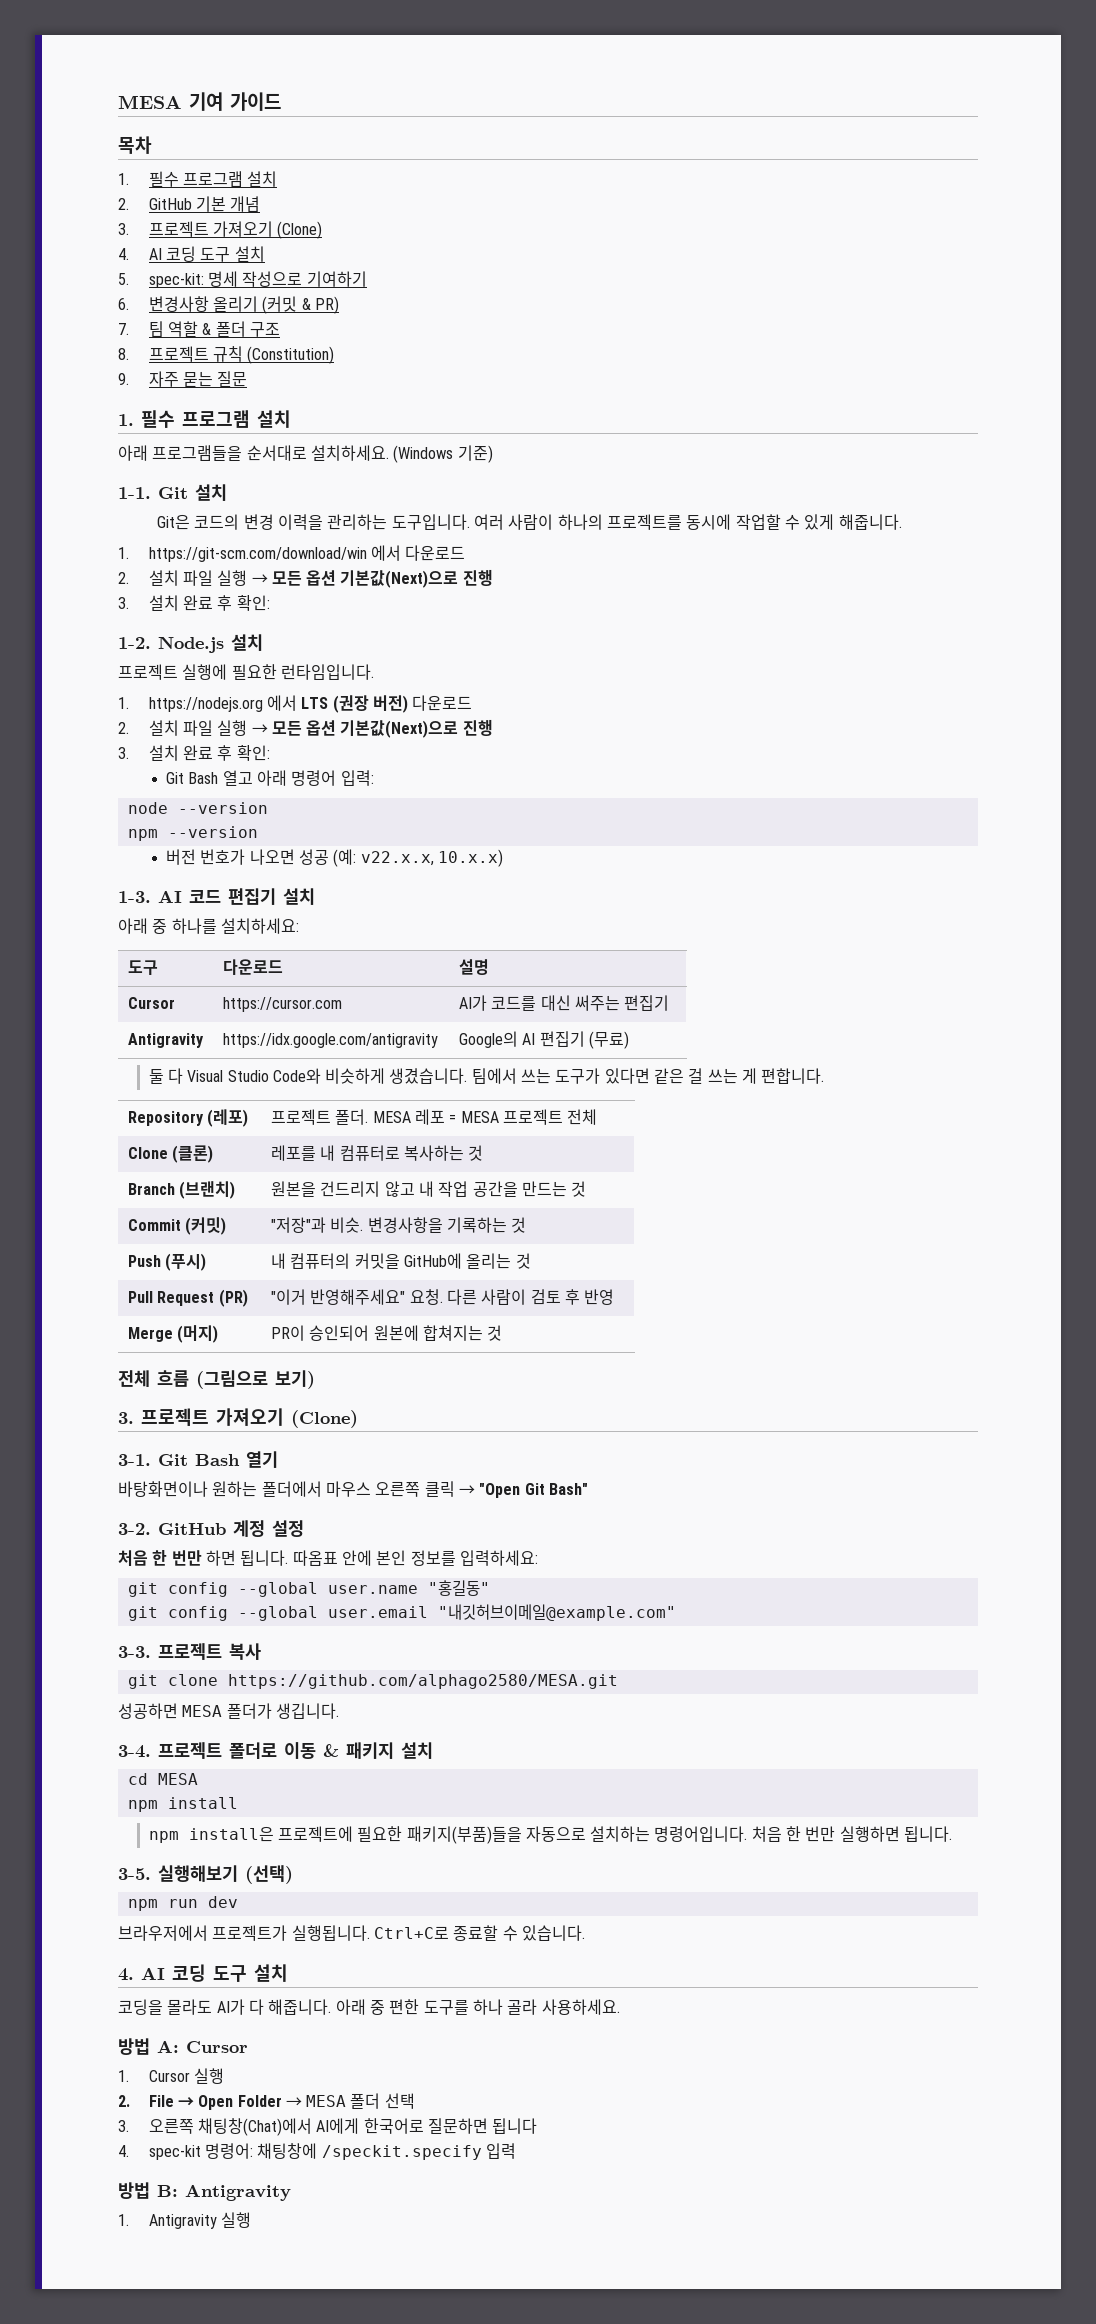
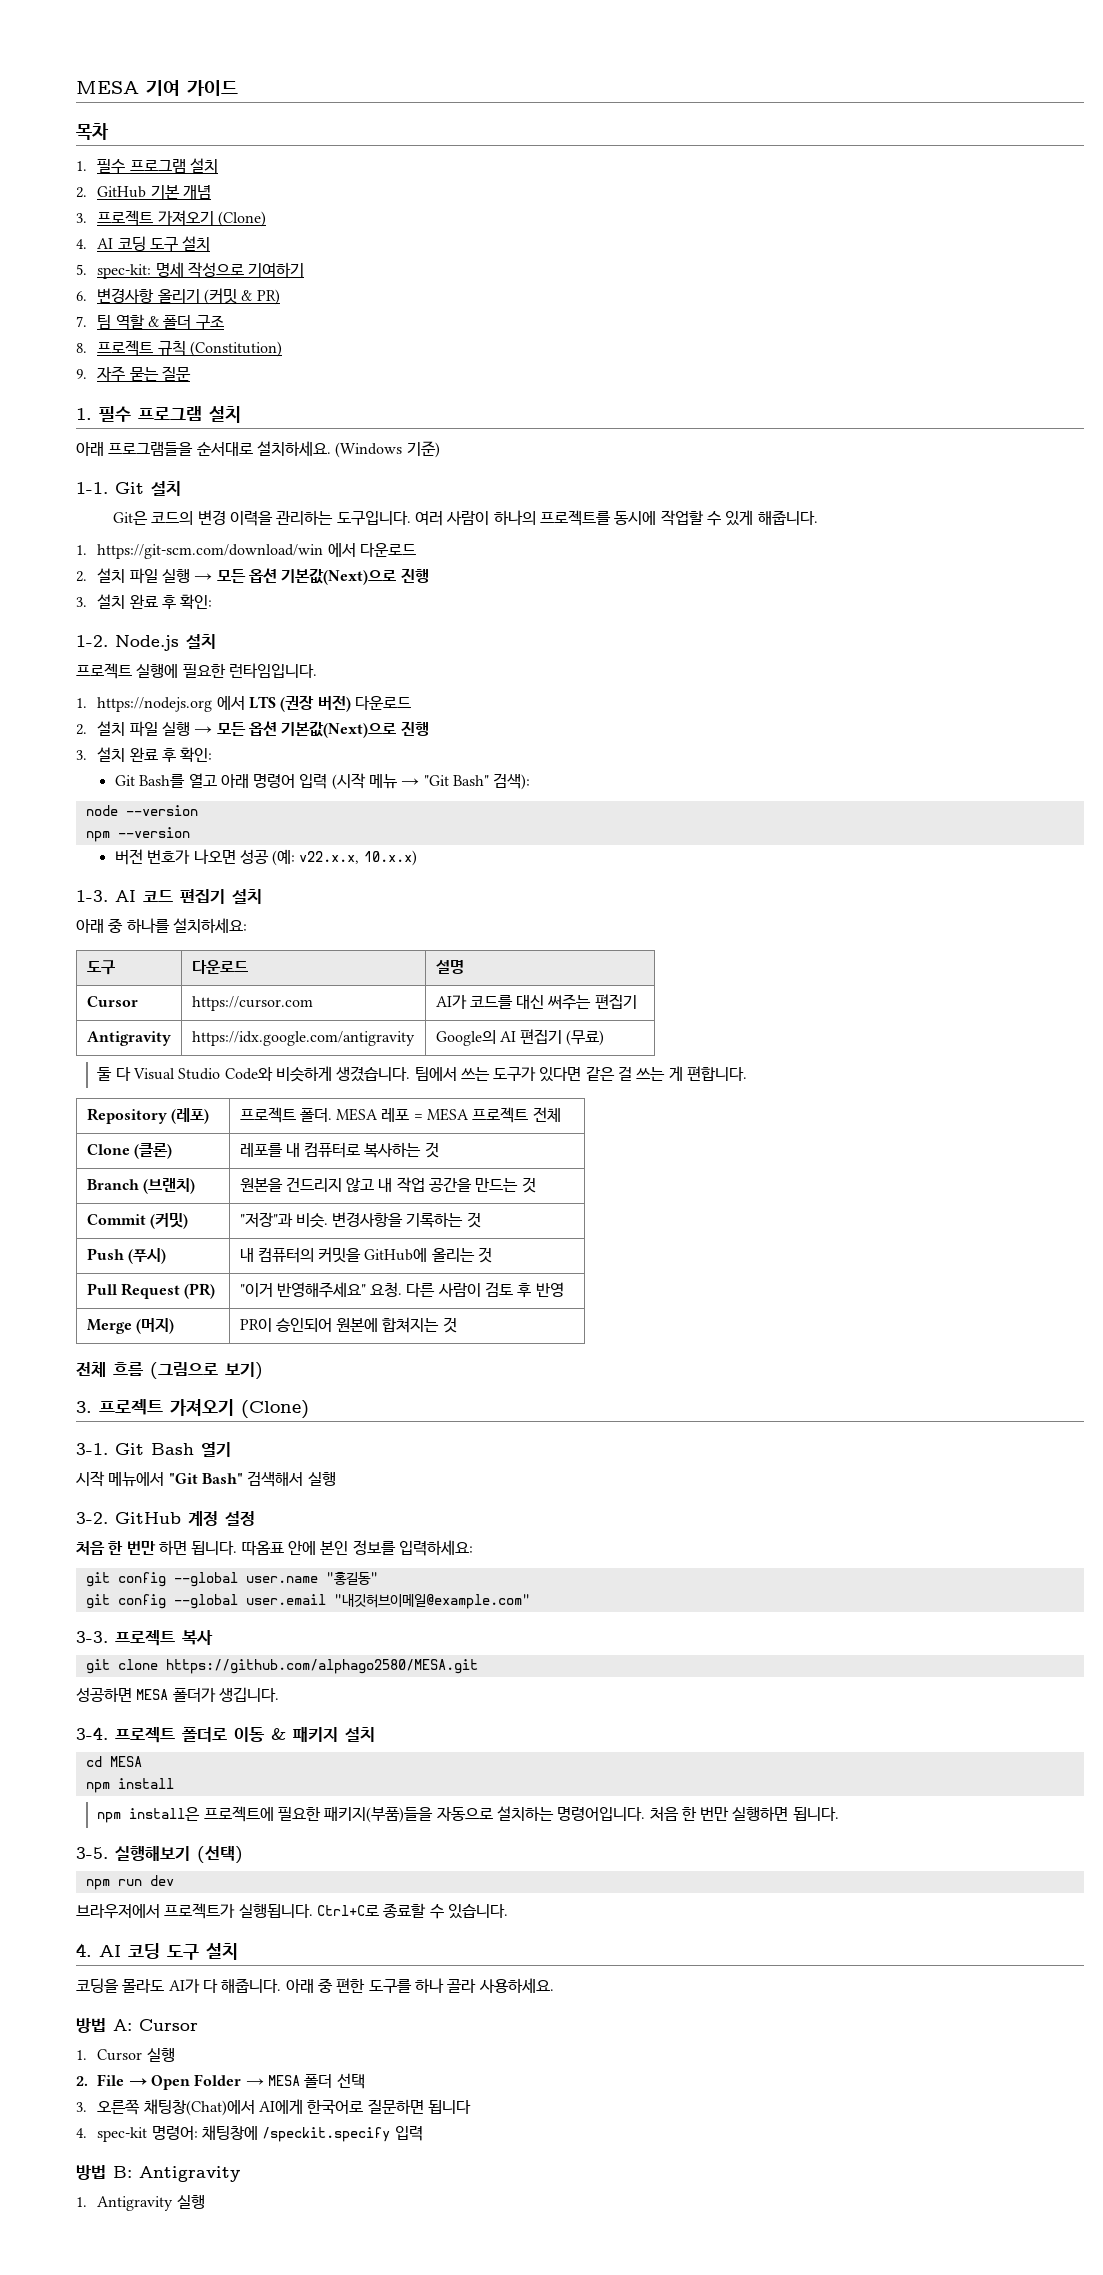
[188,772,219,784] Bash -> [139,774,186,788] Bash를
[340,770,374,786] 입력: -> [299,773,531,790] 입력 (시작 메뉴 → "Git Bash" 검색):
[118,1481,588,1498] 바탕화면이나 원하는 폴더에서 마우스 오른쪽 클릭 → "Open Git Bash" -> [76,1471,336,1487] 시작 메뉴에서 "Git Bash" 검색해서 실행

